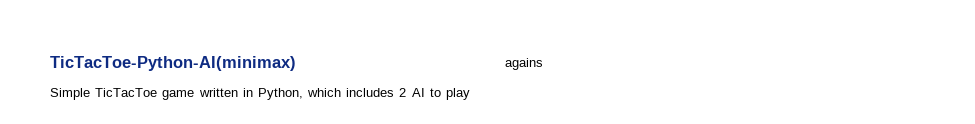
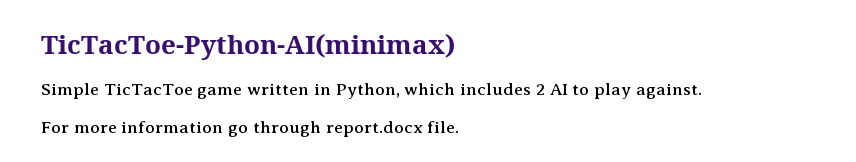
[505,58,543,70] agains -> [635,83,702,99] [41,121,460,137] against. // For more information go through report.docx file.

